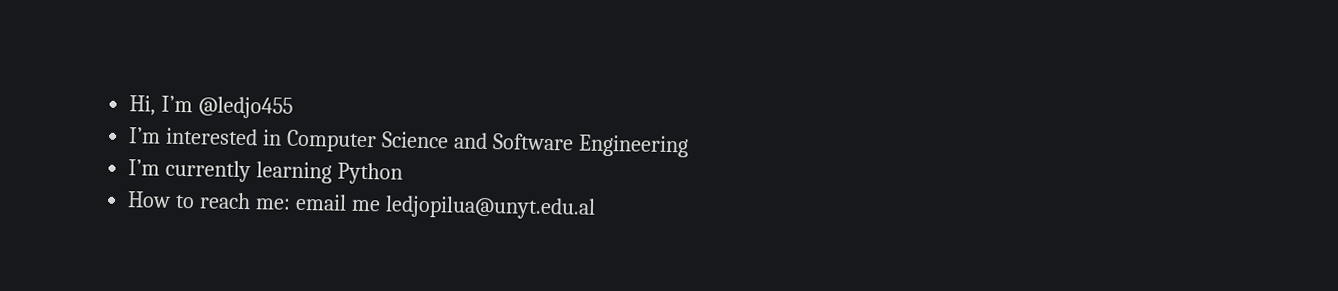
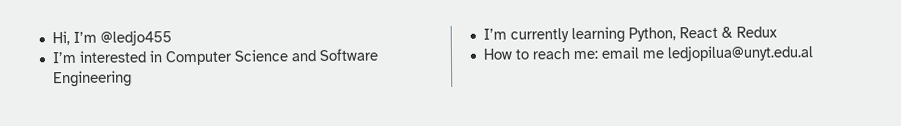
[337,162,404,185] Python -> [627,26,777,42] Python, React & Redux

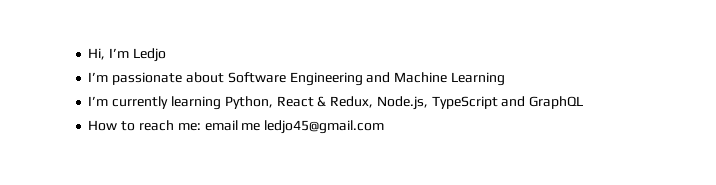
[99,30,172,46] [51,49,316,66] @ledjo455 // I’m interested in Computer Science and -> [132,48,166,62] [88,72,224,85] Ledjo // I’m passionate about
(132, 79) none -> [366,72,505,86] and Machine Learning
[735,26,777,38] Redux -> [330,96,584,110] Redux, Node.js, TypeScript and GraphQL
[666,45,813,62] ledjopilua@unyt.edu.al -> [264,120,385,134] ledjo45@gmail.com

